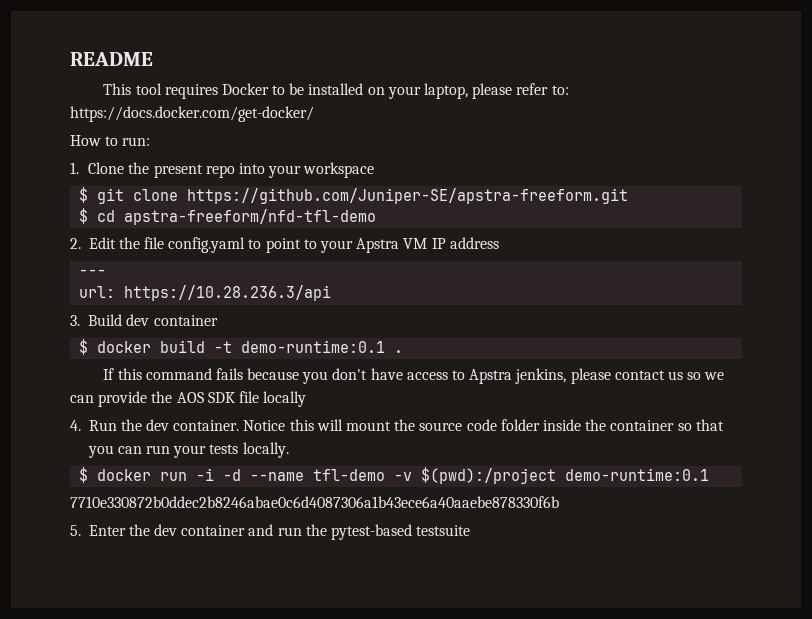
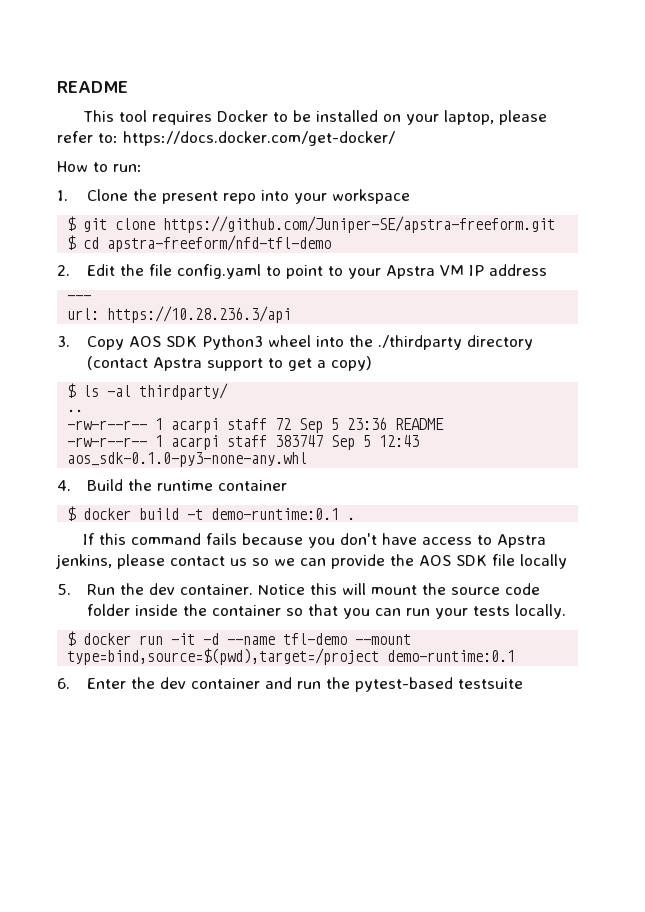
[88,314,150,326] Build dev -> [86,335,533,350] [86,356,372,371] [67,383,229,400] [67,409,84,412] [67,417,445,433] [67,435,420,450] [67,452,308,467] [57,479,213,491] Copy AOS SDK Python3 wheel into the ./thirdparty directory (contact Apstra support to get a copy) // $ ls -al thirdparty/ // .. // -rw-r--r-- 1 acarpi staff 72 Sep 5 23:36 README // -rw-r--r-- 1 acarpi staff 383747 Sep 5 12:43 aos_sdk-0.1.0-py3-none-any.whl // 4. Build the runtime
[70,420,81,431] 4. -> [57,584,71,595] 5.
[196,468,215,481] -i -> [171,633,196,645] -it
[394,467,557,484] -v $(pwd):/project -> [355,634,412,645] [67,648,380,665] --mount type=bind,source=$(pwd),target=/project
[70,496,559,508] [70,525,81,536] 7710e330872b0ddec2b8246abae0c6d4087306a1b43ece6a40aaebe878330f6b // 5. -> [57,678,70,689] 6.

